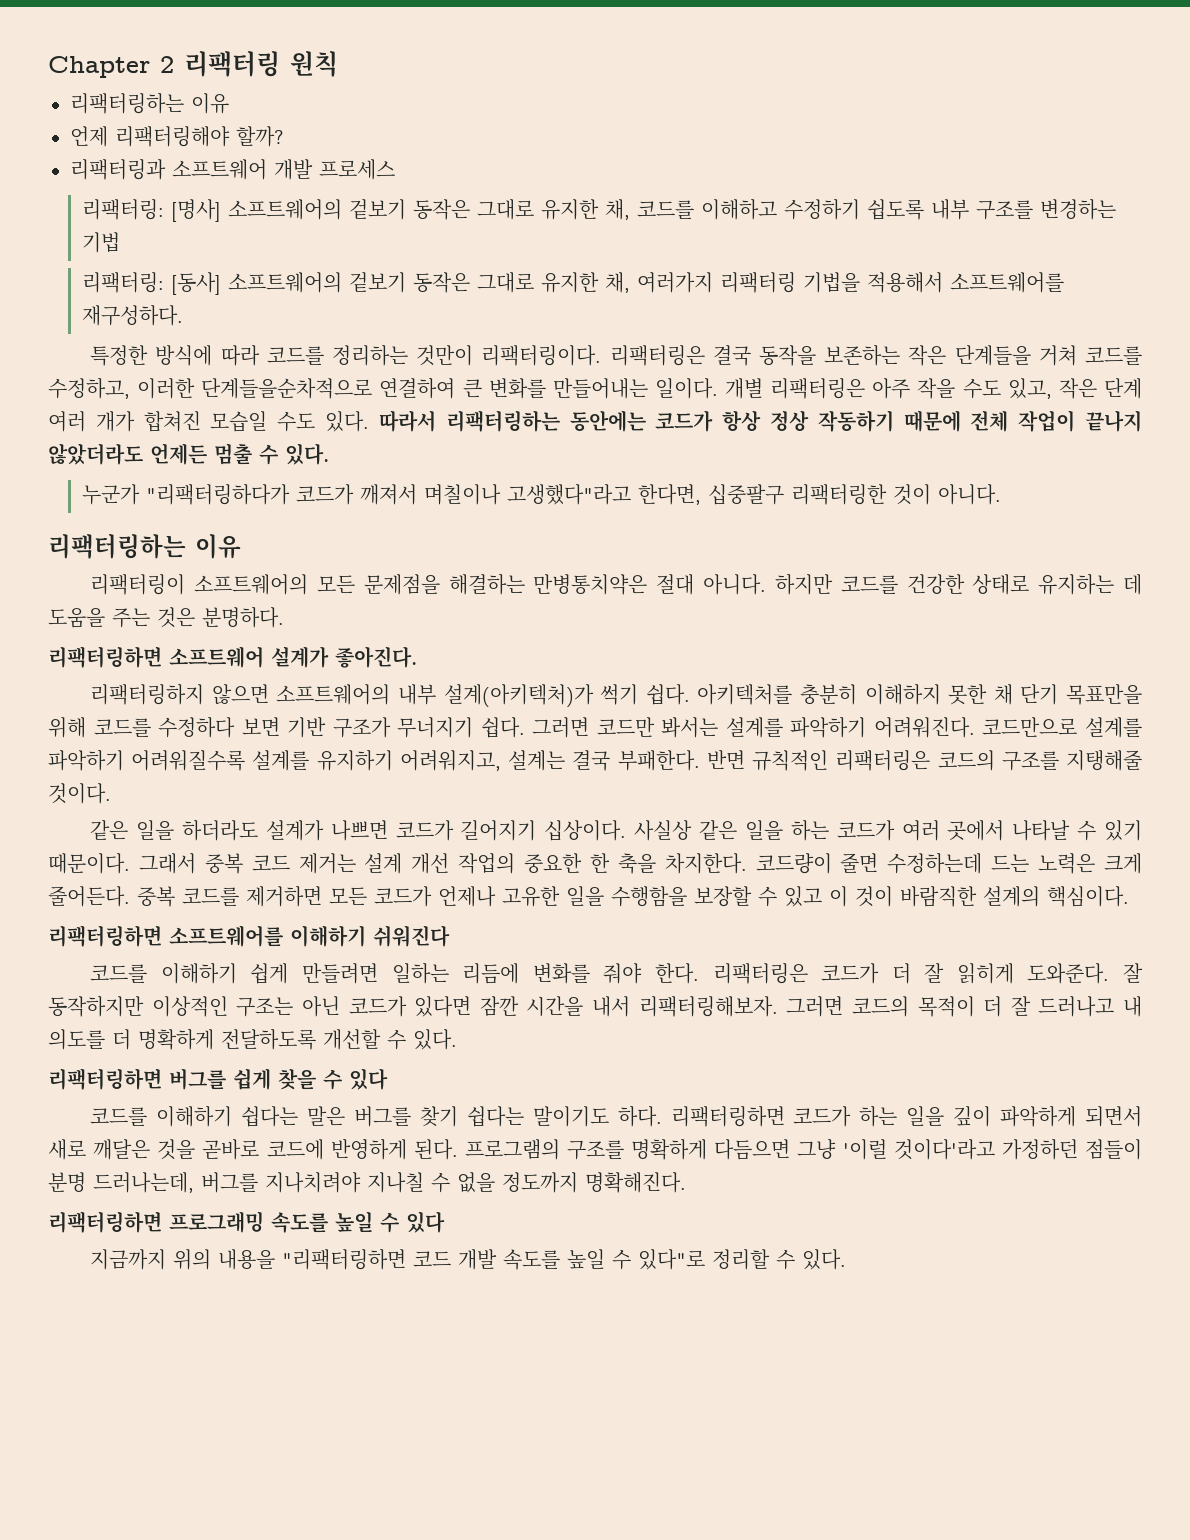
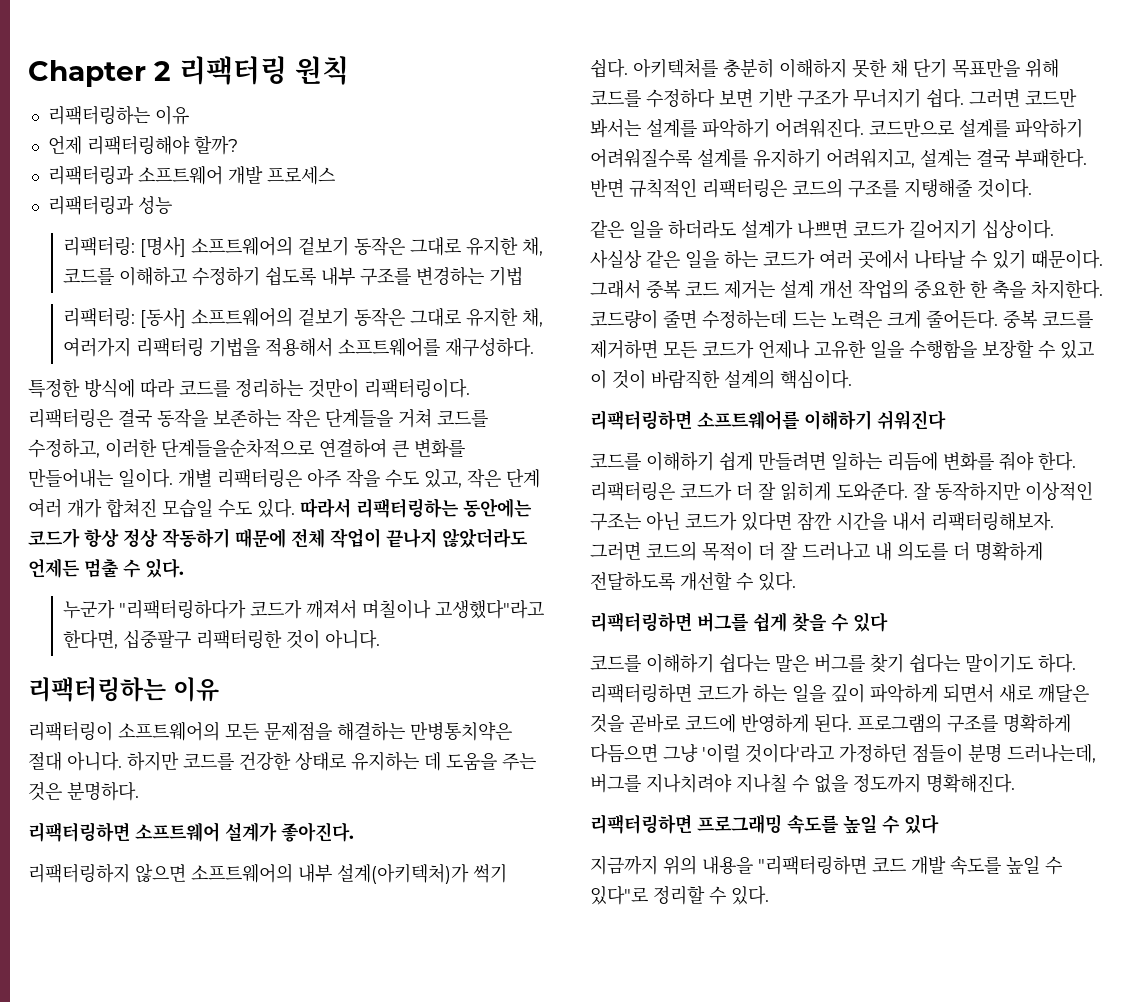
(395, 169) none -> [47,195,172,215] // 리팩터링과 성능

